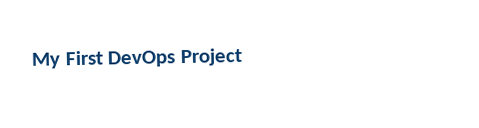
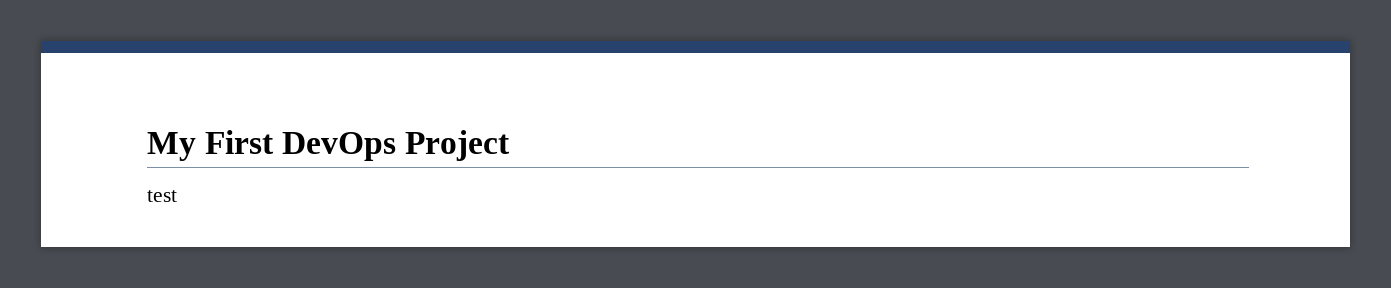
(243, 57) none -> [147,190,177,202] // test

